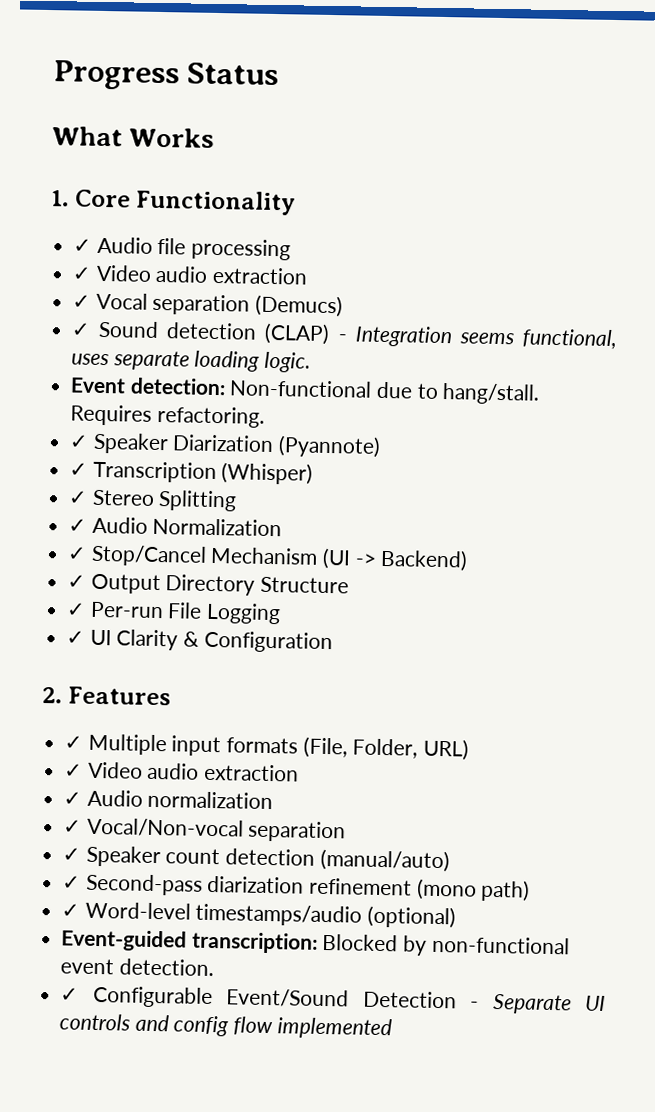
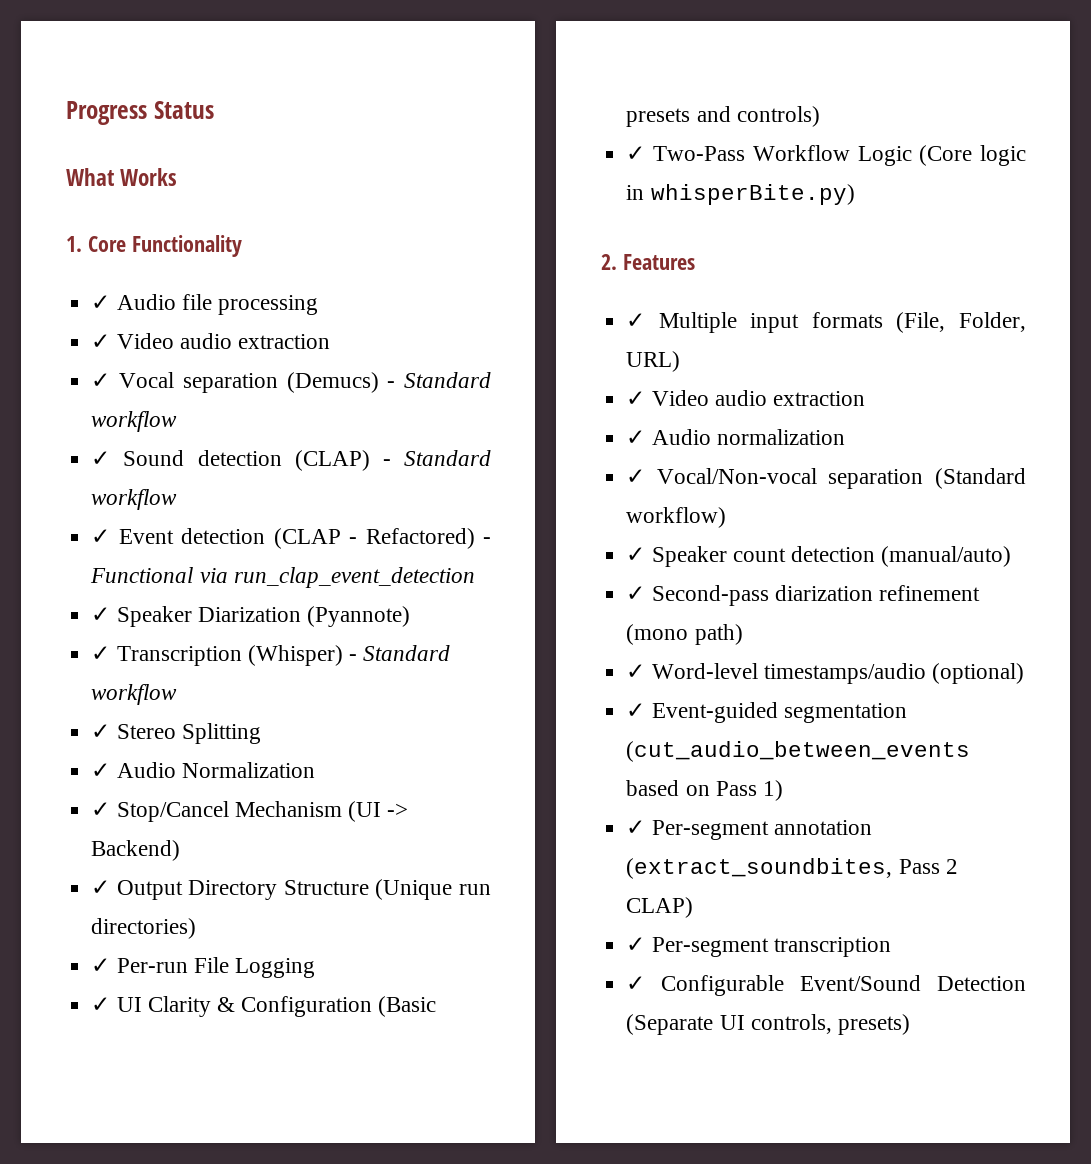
(344, 306) none -> [387,372,491,388] [91,411,178,432] - Standard workflow
[354,325,618,350] [71,350,312,373] [70,377,541,405] [70,404,265,428] Integration seems functional, uses separate loading logic. // Event detection: Non-functional due to hang/stall. Requires refactoring. -> [403,450,491,466] [91,489,178,510] [91,528,491,549] [90,567,475,588] Standard workflow // ✓ Event detection (CLAP - Refactored) - Functional via run_clap_event_detection
(314, 473) none -> [348,645,451,661] [91,684,178,705] - Standard workflow
(350, 585) none -> [375,879,491,900] [91,918,197,939] (Unique run directories)
(333, 642) none -> [378,996,437,1017] [626,106,820,127] [626,145,1026,166] [626,184,855,205] (Basic presets and controls) // ✓ Two-Pass Workflow Logic (Core logic in whisperBite.py)
(347, 831) none -> [935,468,1026,489] [626,507,727,528] (Standard workflow)
[61,929,570,956] [60,958,214,977] [60,985,606,1015] [59,1013,392,1040] Event-guided transcription: Blocked by non-functional event detection. // ✓ Configurable Event/Sound Detection - Separate UI controls and config flow implemented -> [626,702,907,723] [626,741,971,762] [626,780,783,801] [626,820,872,840] [626,858,958,879] [626,897,694,918] [626,937,891,957] [626,975,1026,996] [626,1014,910,1035] ✓ Event-guided segmentation (cut_audio_between_events based on Pass 1) // ✓ Per-segment annotation (extract_soundbites, Pass 2 CLAP) // ✓ Per-segment transcription // ✓ Configurable Event/Sound Detection (Separate UI controls, presets)

